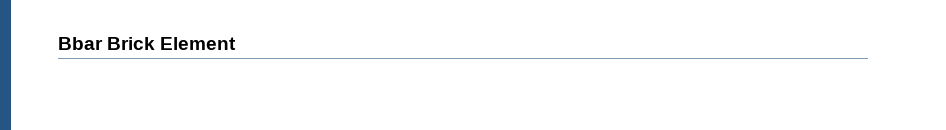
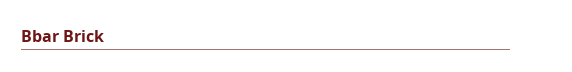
[160,37,237,50] Element -> (105, 36) none

